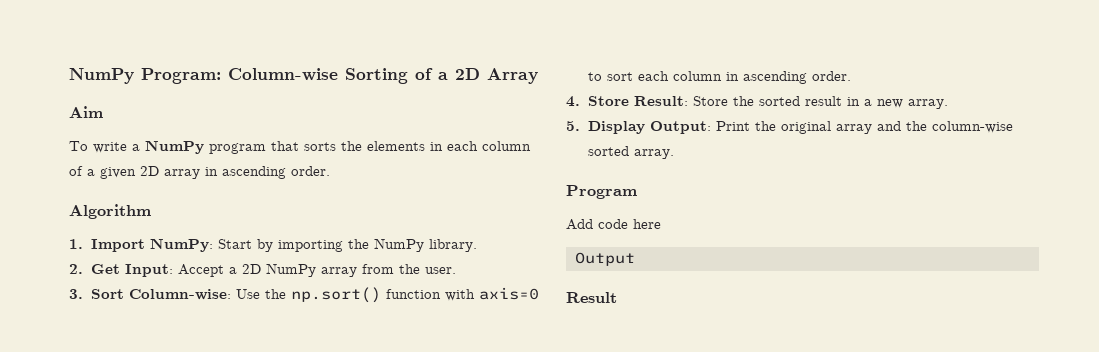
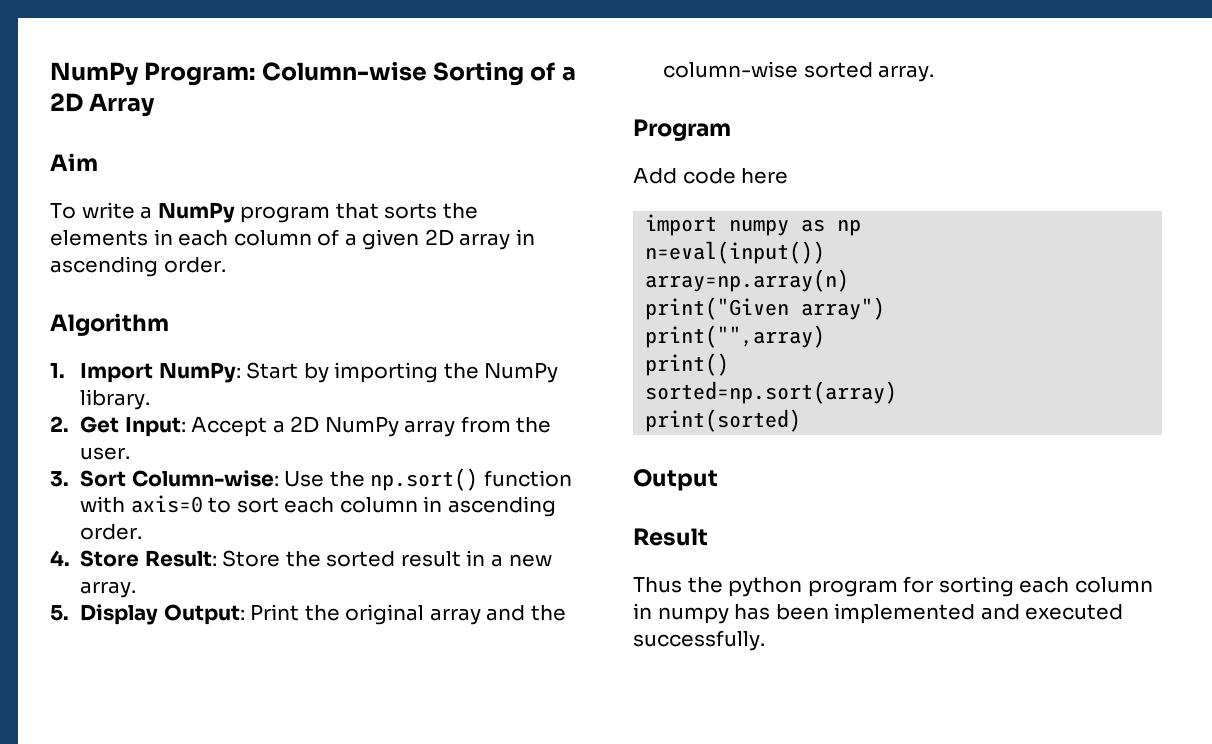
[574,252,635,266] [566,292,617,303] Output // Result -> [645,214,862,236] [645,241,826,264] [645,269,850,292] [645,297,886,320] [645,325,826,348] [645,353,730,376] [645,381,898,404] [645,409,802,432] [633,469,718,491] [633,528,708,546] [633,576,1153,597] [633,603,1124,624] [633,630,765,651] import numpy as np // n=eval(input()) // array=np.array(n) // print("Given array") // print("",array) // print() // sorted=np.sort(array) // print(sorted) // Output // Result // Thus the python program for sorting each column in numpy has been implemented and executed successfully.

